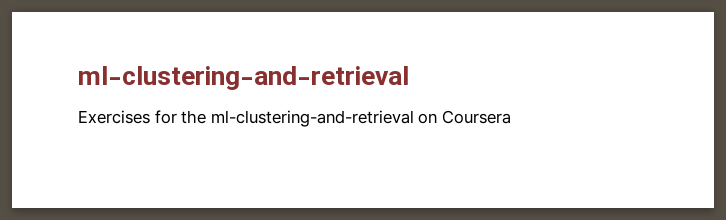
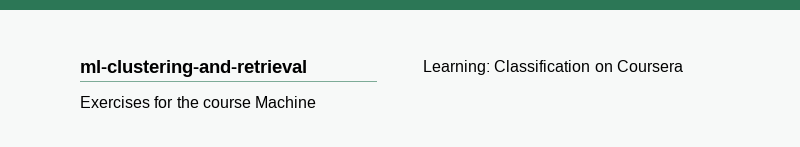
[210,110,414,127] ml-clustering-and-retrieval -> [202,96,317,108] [423,60,591,75] course Machine Learning: Classification

